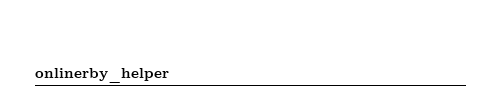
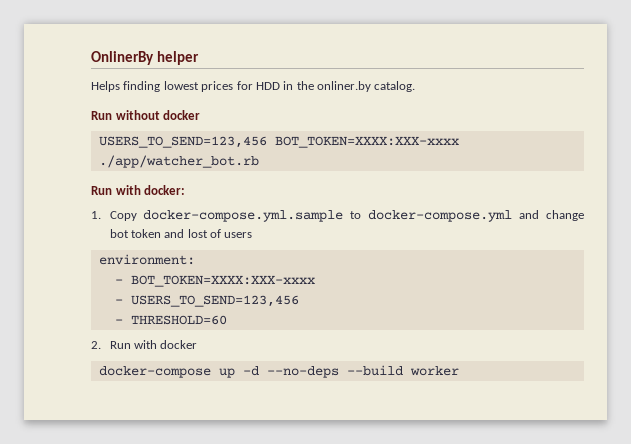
[35,68,169,83] onlinerby_helper -> [91,51,199,65] [91,81,416,92] [91,110,201,120] [98,136,459,148] [98,155,259,168] [91,185,186,195] [91,210,584,222] [109,229,253,238] [98,254,195,265] [114,275,315,287] [114,295,299,307] [114,315,227,325] [91,340,198,349] [98,365,459,378] OnlinerBy helper // Helps finding lowest prices for HDD in the onliner.by catalog. // Run without docker // USERS_TO_SEND=123,456 BOT_TOKEN=XXXX:XXX-xxxx ./app/watcher_bot.rb // Run with docker: // 1. Copy docker-compose.yml.sample to docker-compose.yml and change bot token and lost of users // environment: // - BOT_TOKEN=XXXX:XXX-xxxx // - USERS_TO_SEND=123,456 // - THRESHOLD=60 // 2. Run with docker // docker-compose up -d --no-deps --build worker

